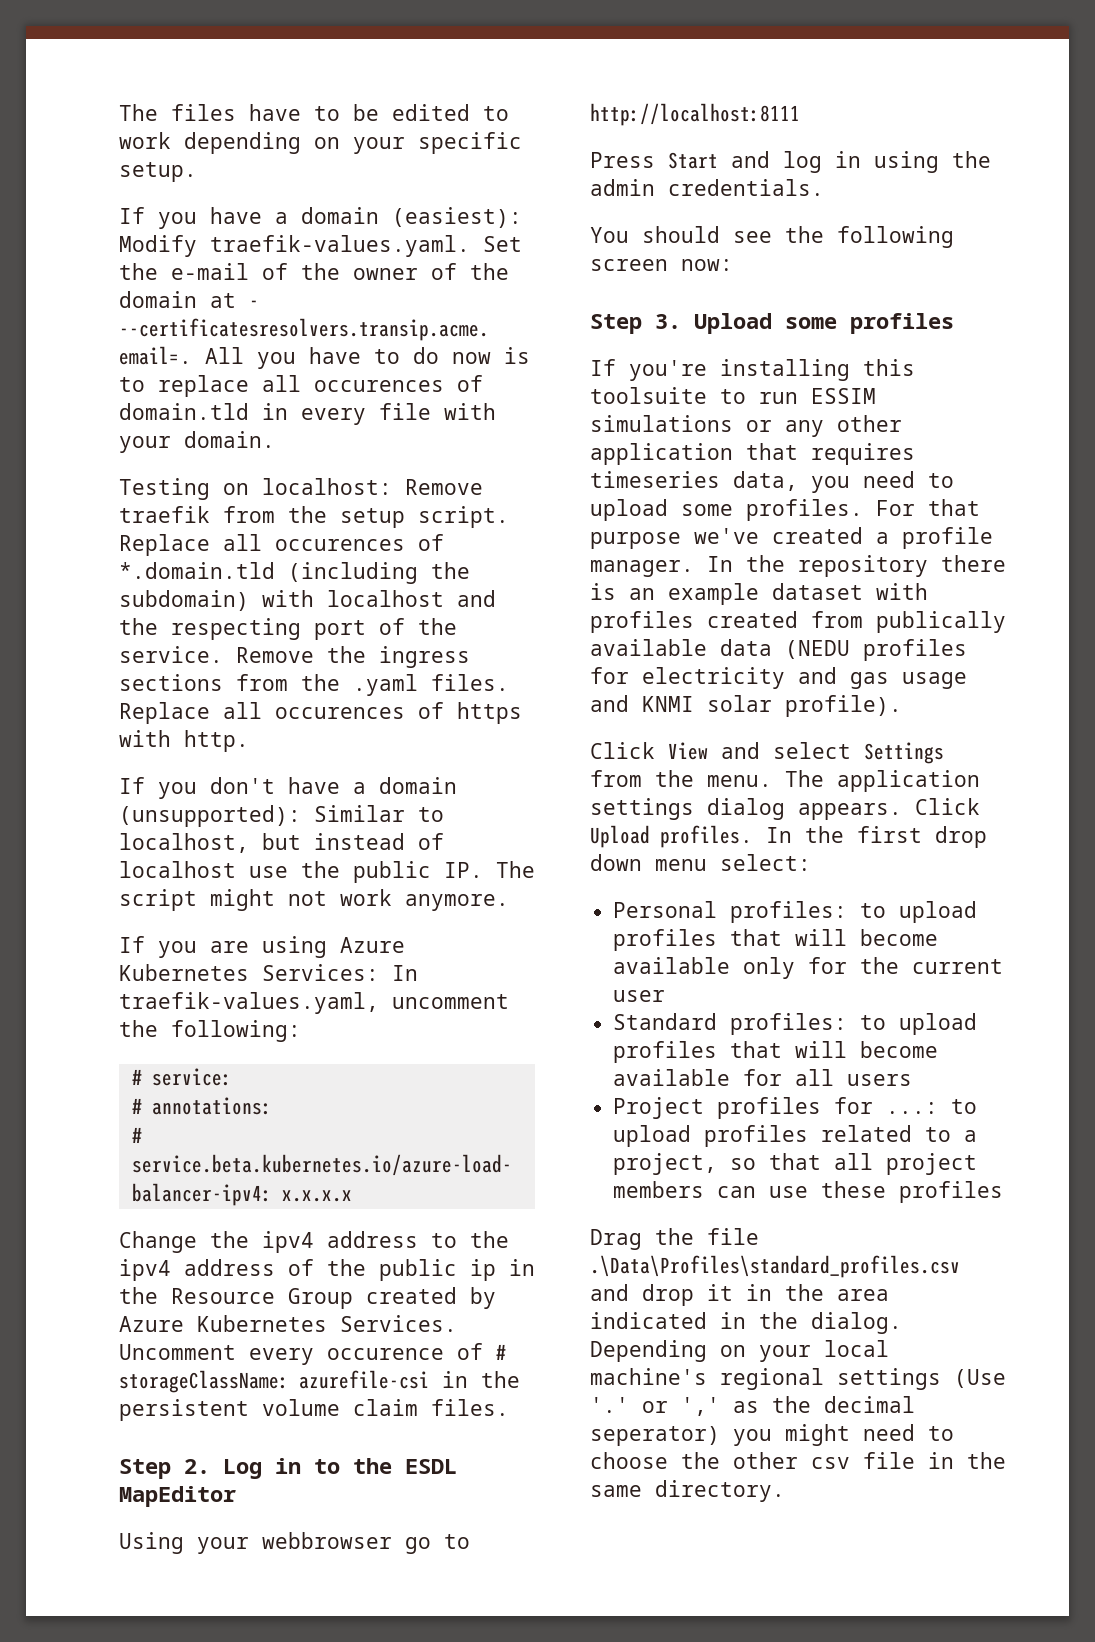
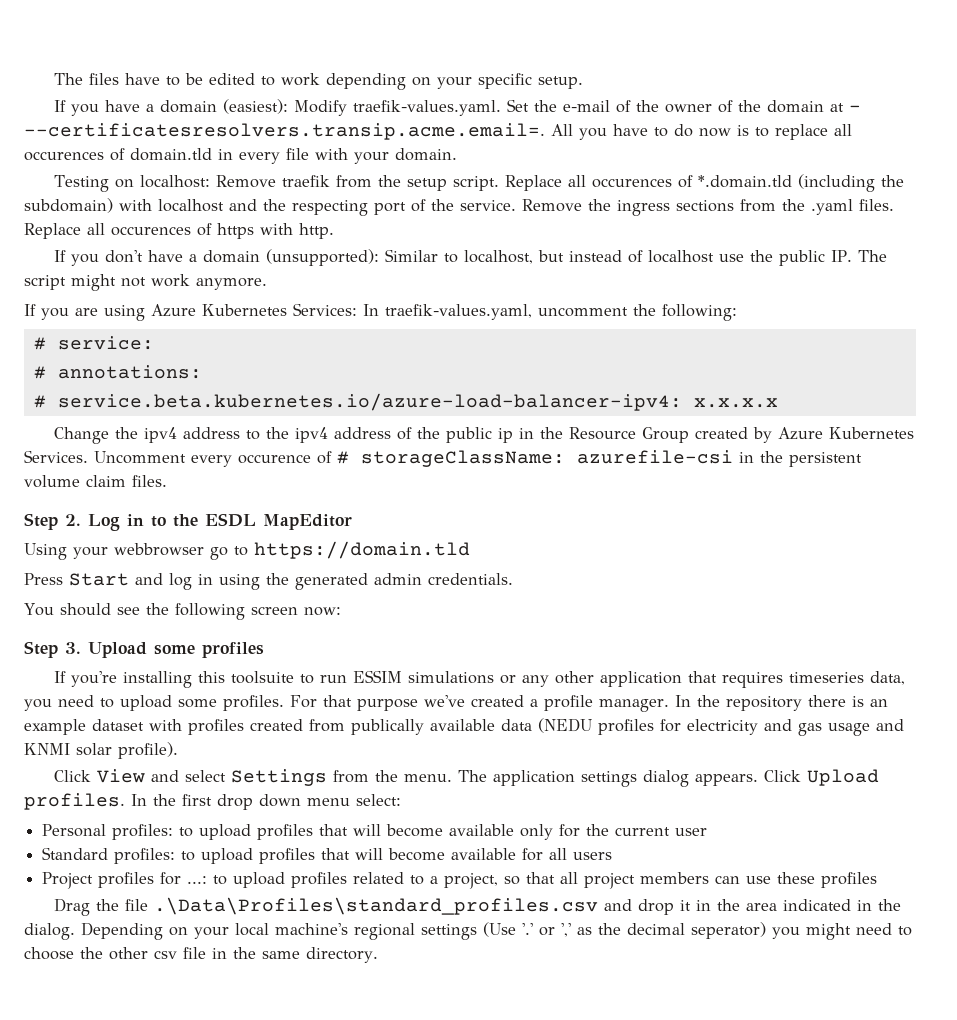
[590,103,800,126] http://localhost:8111 -> [254,541,470,559] https://domain.tld
(991, 159) none -> [295,573,368,590] generated

